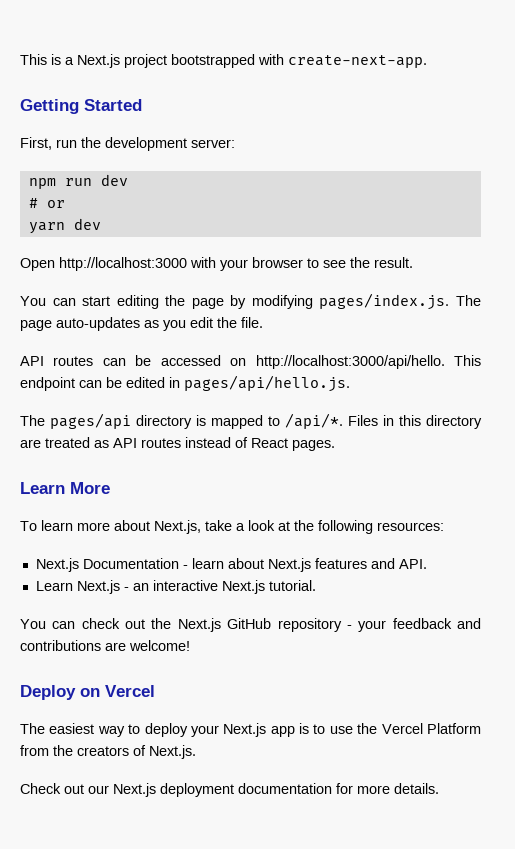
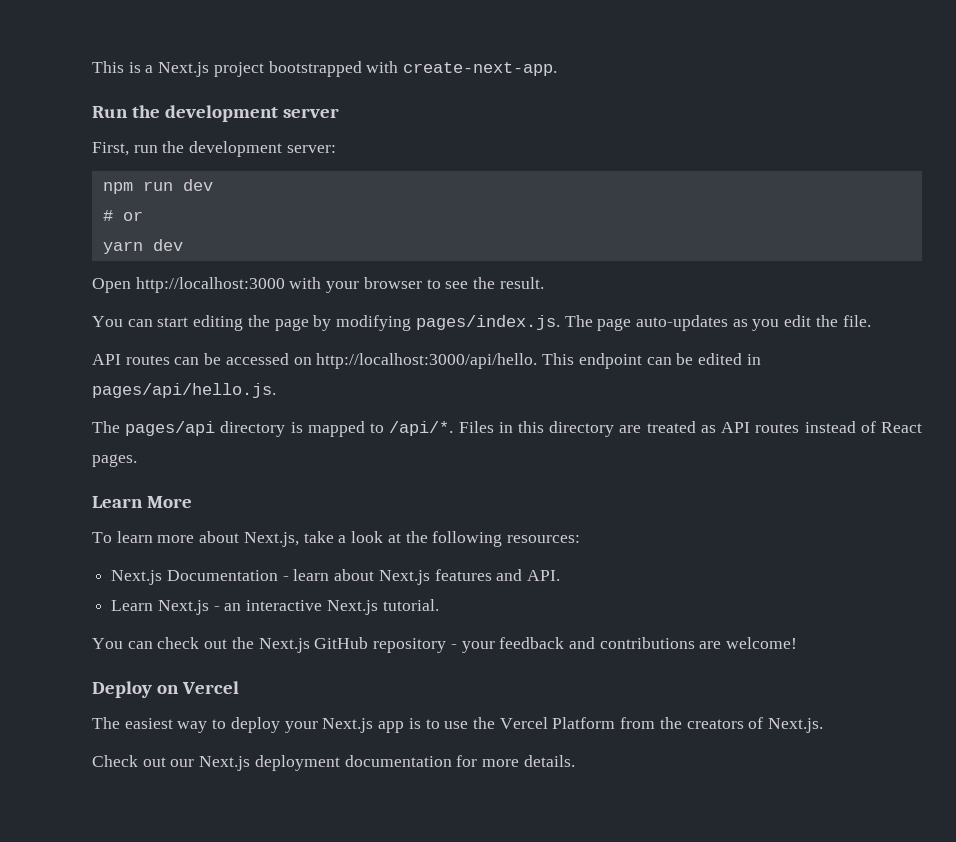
[20,99,142,114] Getting Started -> [92,105,339,122] Run the development server

